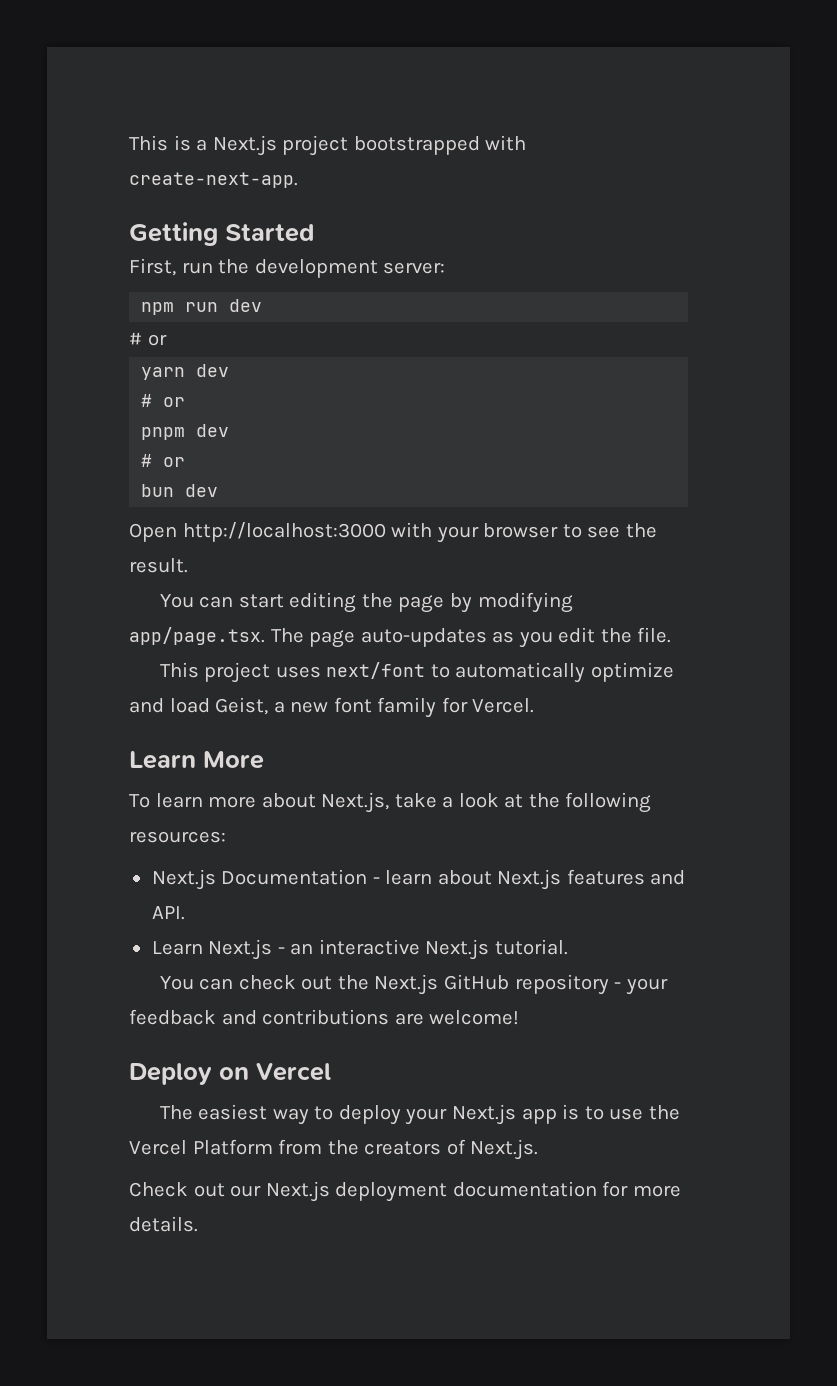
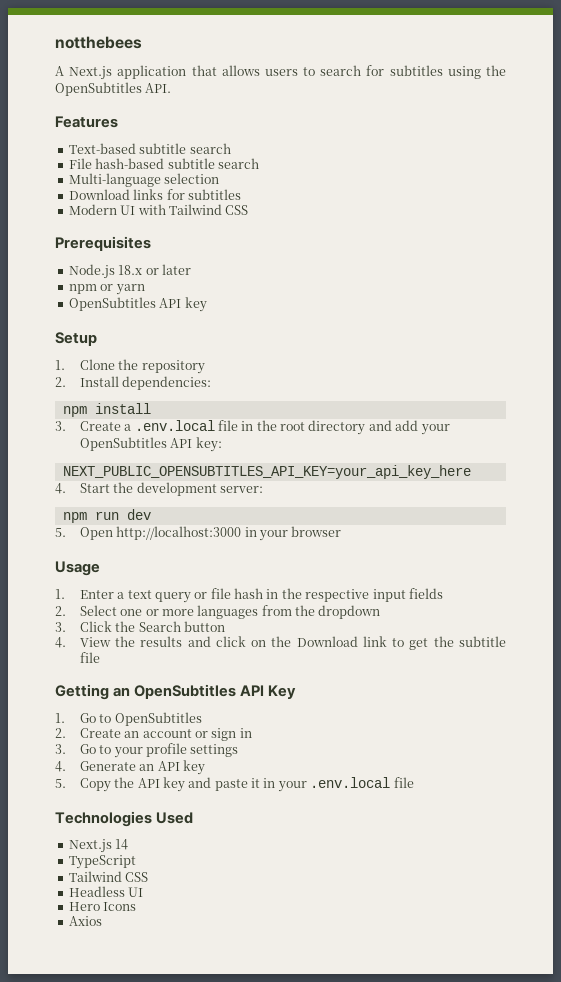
[129,135,527,156] [129,172,298,188] [129,222,314,246] [129,258,213,276] This is a Next.js project bootstrapped with create-next-app. // Getting Started // First, run -> [55,36,142,49] [55,65,507,80] [55,82,172,96] [55,116,118,128] [68,143,231,154] [68,158,259,169] [68,173,220,187] [68,189,241,200] [68,204,249,215] [55,236,151,251] [68,264,191,279] [68,284,145,295] [68,297,207,312] [55,332,97,346] [55,359,205,374] [55,376,212,390] [62,403,151,417] [55,420,450,435] [79,437,222,452] [62,465,471,479] [55,483,110,494] notthebees // A Next.js application that allows users to search for subtitles using the OpenSubtitles API. // Features // Text-based subtitle search // File hash-based subtitle search // Multi-language selection // Download links for subtitles // Modern UI with Tailwind CSS // Prerequisites // Node.js 18.x or later // npm or yarn // OpenSubtitles API key // Setup // 1. Clone the repository // 2. Install dependencies: // npm install // 3. Create a .env.local file in the root directory and add your OpenSubtitles API key: // NEXT_PUBLIC_OPENSUBTITLES_API_KEY=your_api_key_here // 4. Start
[129,332,167,346] [141,364,230,380] [141,394,186,407] [141,424,230,440] [141,454,186,467] [141,484,219,497] # or // yarn dev // # or // pnpm dev // # or // bun dev // -> [55,528,66,537] 5.
[391,522,433,538] with -> [244,527,257,537] in
[562,523,657,538] [129,558,188,573] [159,592,573,613] [129,627,672,648] [159,662,675,683] [129,697,535,718] [129,751,264,769] [129,792,652,813] [129,831,226,843] [151,869,686,890] [151,906,185,920] [151,939,568,960] [159,974,668,995] [129,1009,520,1025] [129,1063,331,1085] [159,1104,680,1125] [129,1139,539,1160] [129,1181,681,1202] [129,1216,198,1232] to see the result. // You can start editing the page by modifying app/page.tsx. The page auto-updates as you edit the file. // This project uses next/font to automatically optimize and load Geist, a new font family for Vercel. // Learn More // To learn more about Next.js, take a look at the following resources: // Next.js Documentation - learn about Next.js features and API. // Learn Next.js - an interactive Next.js tutorial. // You can check out the Next.js GitHub repository - your feedback and contributions are welcome! // Deploy on Vercel // The easiest way to deploy your Next.js app is to use the Vercel Platform from the creators of Next.js. // Check out our Next.js deployment documentation for more details. -> [55,561,100,576] [55,588,443,603] [55,605,381,619] [55,621,225,632] [55,636,507,650] [79,652,100,663] [55,684,297,700] [55,712,202,726] [55,728,252,741] [55,743,239,758] [55,760,205,775] [55,777,414,792] [55,811,194,827] [68,839,129,853] [68,855,136,869] [68,871,149,882] [68,886,144,897] [68,902,137,911] [68,916,102,926] // Usage // 1. Enter a text query or file hash in the respective input fields // 2. Select one or more languages from the dropdown // 3. Click the Search button // 4. View the results and click on the Download link to get the subtitle file // Getting an OpenSubtitles API Key // 1. Go to OpenSubtitles // 2. Create an account or sign in // 3. Go to your profile settings // 4. Generate an API key // 5. Copy the API key and paste it in your .env.local file // Technologies Used // Next.js 14 // TypeScript // Tailwind CSS // Headless UI // Hero Icons // Axios

